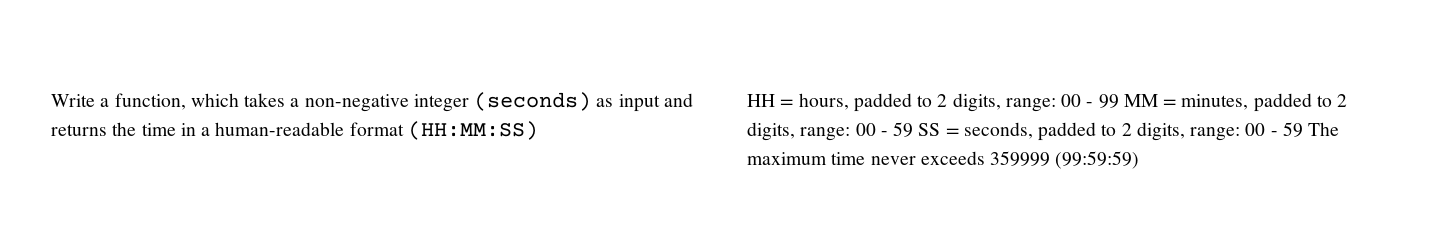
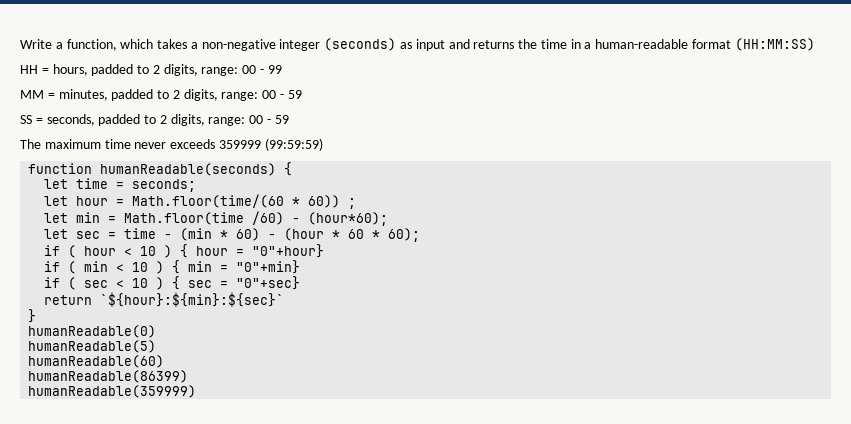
(1119, 101) none -> (282, 69) //
(914, 129) none -> (302, 94) //
(1303, 129) none -> (289, 119) //
(1140, 160) none -> [28,162,293,176] [44,178,197,192] [44,194,357,209] [44,211,389,226] [44,228,421,242] [44,244,325,258] [44,260,301,274] [44,276,301,290] [44,292,285,307] [28,309,37,323] [28,325,157,338] [28,340,157,353] [28,355,165,368] [28,370,189,383] [28,385,197,398] // function humanReadable(seconds) { // let time = seconds; // let hour = Math.floor(time/(60 * 60)) ; // let min = Math.floor(time /60) - (hour*60); // let sec = time - (min * 60) - (hour * 60 * 60); // if ( hour < 10 ) { hour = "0"+hour} // if ( min < 10 ) { min = "0"+min} // if ( sec < 10 ) { sec = "0"+sec} // return `${hour}:${min}:${sec}` // } // humanReadable(0) // humanReadable(5) // humanReadable(60) // humanReadable(86399) // humanReadable(359999)

